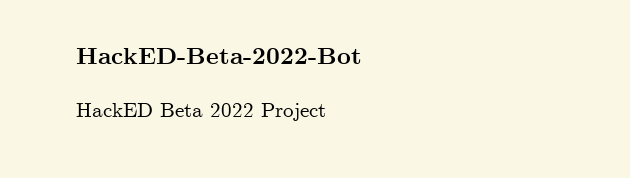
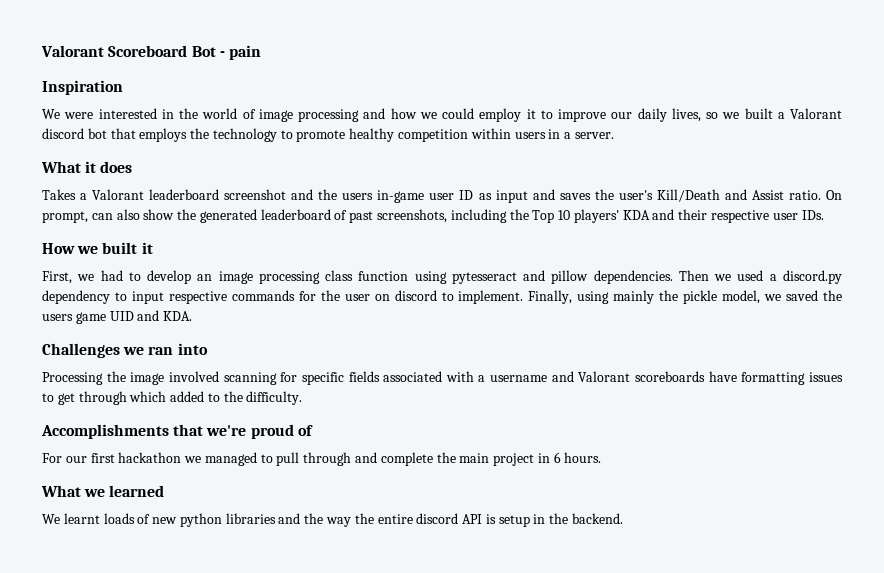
[76,48,362,64] [76,103,326,121] HackED-Beta-2022-Bot // HackED Beta 2022 Project -> [41,45,262,60] [42,80,123,95] [42,108,842,122] [42,128,614,142] [41,161,133,173] [42,189,842,203] [42,209,824,223] [42,242,153,254] [42,270,843,284] [42,290,843,304] [42,310,193,324] [42,343,208,358] [42,371,843,385] [42,391,303,405] [41,424,313,439] [42,452,602,466] [41,485,165,497] [42,513,624,527] Valorant Scoreboard Bot - pain // Inspiration // We were interested in the world of image processing and how we could employ it to improve our daily lives, so we built a Valorant discord bot that employs the technology to promote healthy competition within users in a server. // What it does // Takes a Valorant leaderboard screenshot and the users in-game user ID as input and saves the user's Kill/Death and Assist ratio. On prompt, can also show the generated leaderboard of past screenshots, including the Top 10 players' KDA and their respective user IDs. // How we built it // First, we had to develop an image processing class function using pytesseract and pillow dependencies. Then we used a discord.py dependency to input respective commands for the user on discord to implement. Finally, using mainly the pickle model, we saved the users game UID and KDA. // Challenges we ran into // Processing the image involved scanning for specific fields associated with a username and Valorant scoreboards have formatting issues to get through which added to the difficulty. // Accomplishments that we're proud of // For our first hackathon we managed to pull through and complete the main project in 6 hours. // What we learned // We learnt loads of new python libraries and the way the entire discord API is setup in the backend.

